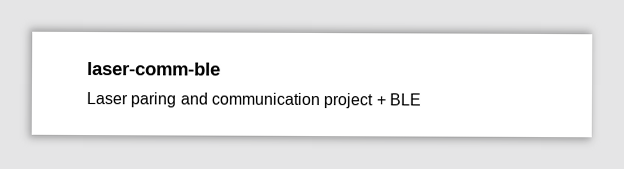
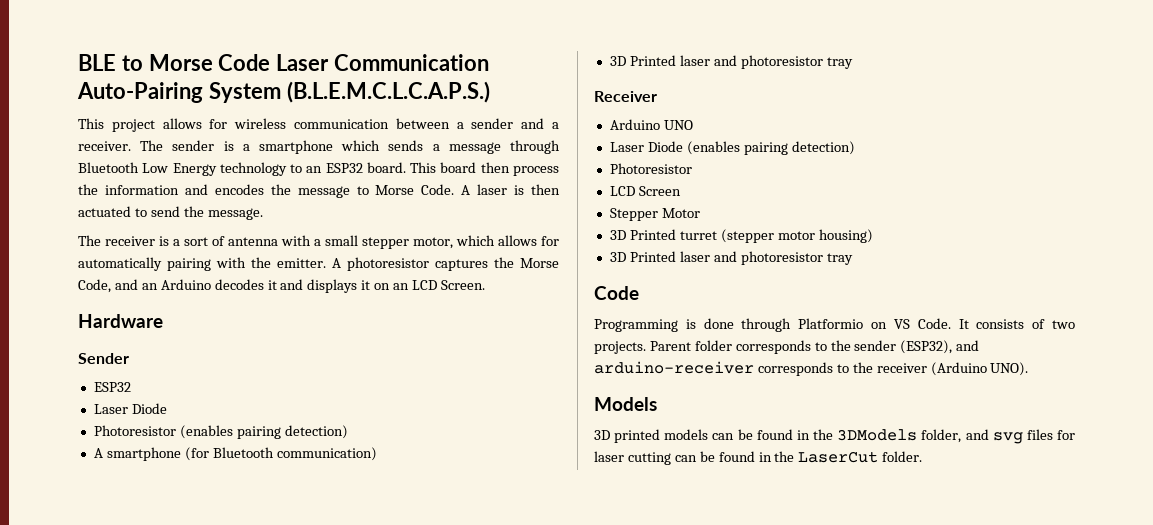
[87,62,221,76] [86,92,421,109] laser-comm-ble // Laser paring and communication project + BLE -> [78,54,490,71] [77,81,490,103] [78,118,559,132] [78,140,560,154] [78,162,559,176] [78,184,560,198] [78,206,263,220] [78,235,559,249] [78,257,559,271] [78,279,485,293] [78,314,163,328] [78,353,129,364] [93,382,131,392] [93,403,167,414] [93,425,348,439] [93,447,377,461] [609,55,853,69] [594,91,657,102] [609,119,693,130] [609,141,855,155] [609,163,692,174] [609,186,681,196] [609,208,700,221] [609,229,873,243] [609,251,853,265] [594,286,639,300] [594,318,1075,332] [594,340,980,354] [594,361,1029,376] [594,397,657,411] [594,429,1075,444] [594,451,923,465] BLE to Morse Code Laser Communication Auto-Pairing System (B.L.E.M.C.L.C.A.P.S.) // This project allows for wireless communication between a sender and a receiver. The sender is a smartphone which sends a message through Bluetooth Low Energy technology to an ESP32 board. This board then process the information and encodes the message to Morse Code. A laser is then actuated to send the message. // The receiver is a sort of antenna with a small stepper motor, which allows for automatically pairing with the emitter. A photoresistor captures the Morse Code, and an Arduino decodes it and displays it on an LCD Screen. // Hardware // Sender // ESP32 // Laser Diode // Photoresistor (enables pairing detection) // A smartphone (for Bluetooth communication) // 3D Printed laser and photoresistor tray // Receiver // Arduino UNO // Laser Diode (enables pairing detection) // Photoresistor // LCD Screen // Stepper Motor // 3D Printed turret (stepper motor housing) // 3D Printed laser and photoresistor tray // Code // Programming is done through Platformio on VS Code. It consists of two projects. Parent folder corresponds to the sender (ESP32), and arduino-receiver corresponds to the receiver (Arduino UNO). // Models // 3D printed models can be found in the 3DModels folder, and svg files for laser cutting can be found in the LaserCut folder.

